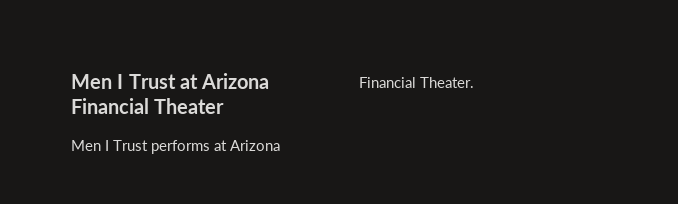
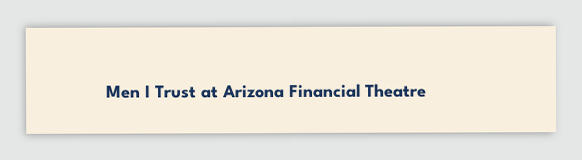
[154,98,225,114] [71,140,280,154] [359,77,474,88] Theater // Men I Trust performs at Arizona Financial Theater. -> [365,83,427,98] Theatre

